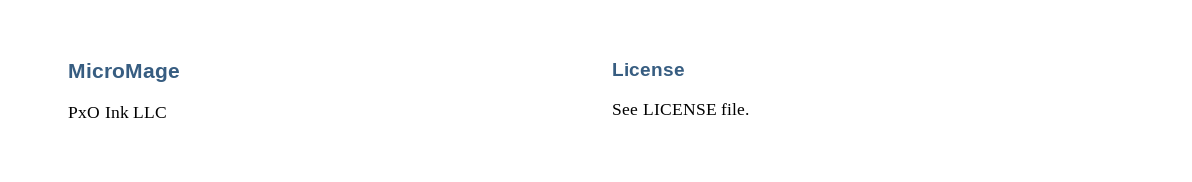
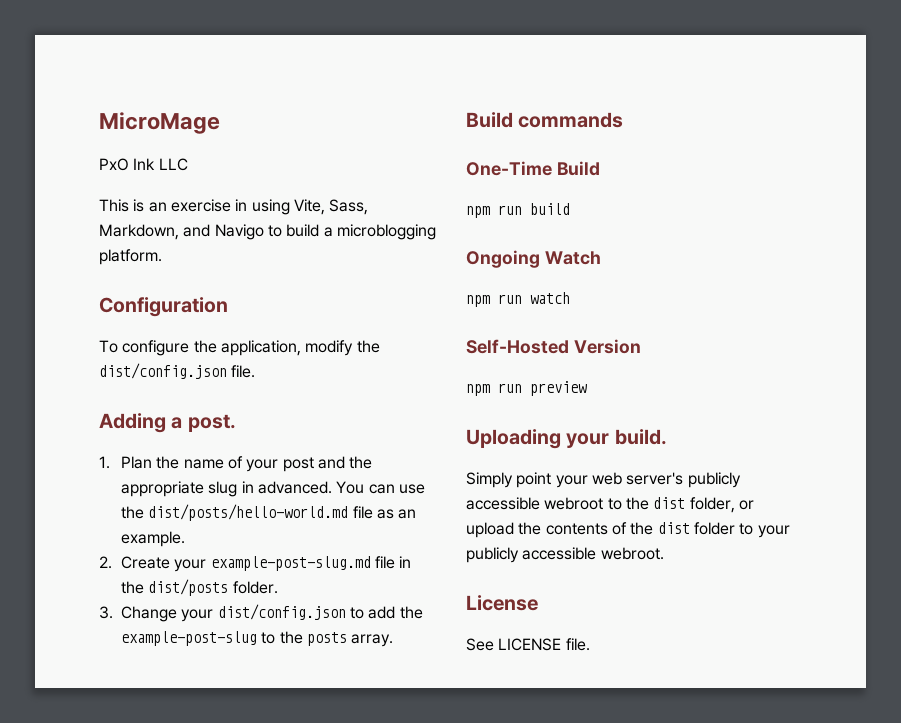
(168, 112) none -> [99,199,369,215] [99,224,436,240] [99,249,162,265] [99,297,228,317] [99,340,380,356] [99,363,256,379] [99,413,236,433] [99,456,373,472] [121,481,425,497] [121,504,417,521] [121,531,186,547] [99,556,412,572] [121,579,278,596] [99,604,423,622] [121,631,394,647] [466,112,624,128] [466,161,600,176] [466,203,570,218] [466,250,601,268] [466,292,570,307] [466,339,641,354] [466,381,587,396] [466,429,667,449] [466,472,741,488] [466,497,754,513] [466,522,790,538] [466,547,664,563] // This is an exercise in using Vite, Sass, Markdown, and Navigo to build a microblogging platform. // Configuration // To configure the application, modify the dist/config.json file. // Adding a post. // 1. Plan the name of your post and the appropriate slug in advanced. You can use the dist/posts/hello-world.md file as an example. // 2. Create your example-post-slug.md file in the dist/posts folder. // 3. Change your dist/config.json to add the example-post-slug to the posts array. // Build commands // One-Time Build // npm run build // Ongoing Watch // npm run watch // Self-Hosted Version // npm run preview // Uploading your build. // Simply point your web server's publicly accessible webroot to the dist folder, or upload the contents of the dist folder to your publicly accessible webroot.

